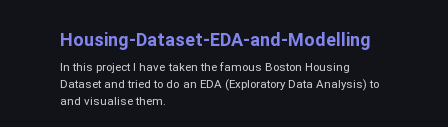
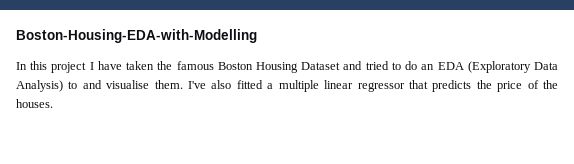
[60,32,371,50] Housing-Dataset-EDA-and-Modelling -> [16,29,257,43] Boston-Housing-EDA-with-Modelling
(167, 101) none -> [188,80,559,92] [16,99,53,108] I've also fitted a multiple linear regressor that predicts the price of the houses.

